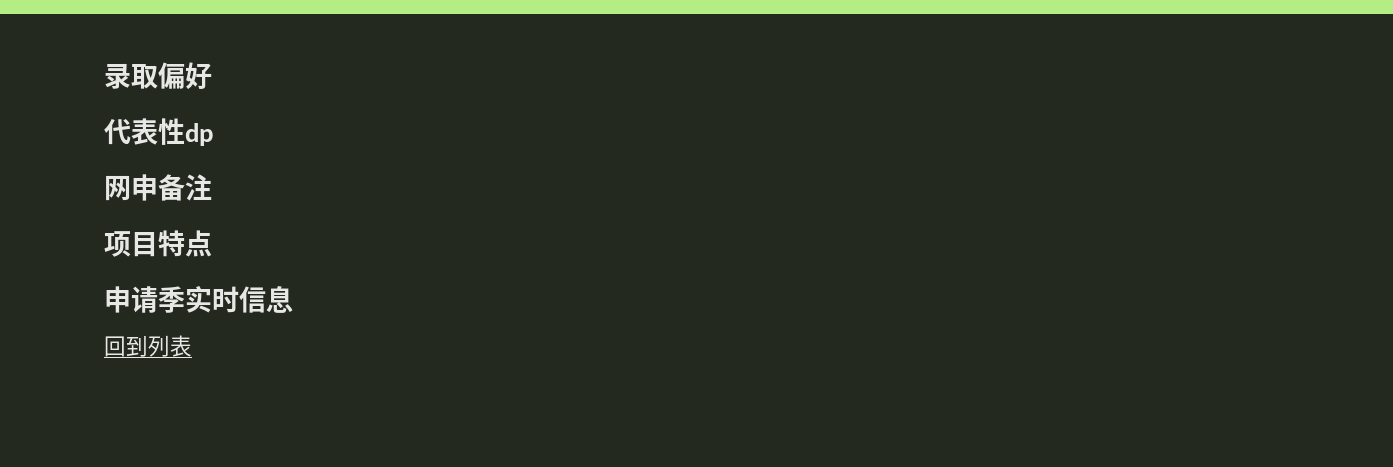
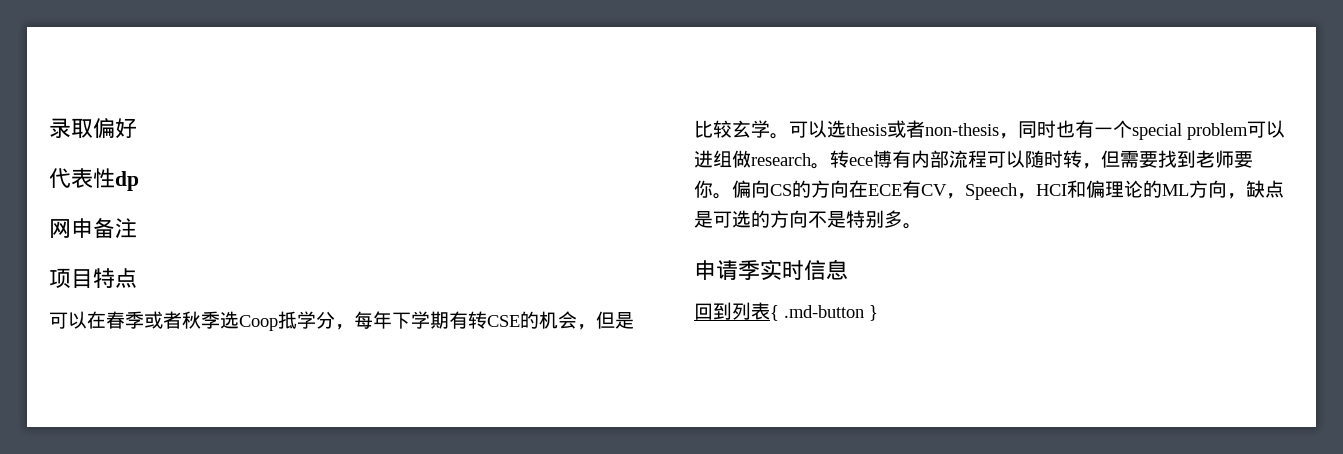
(212, 243) none -> [49,311,634,331] [694,120,1285,140] [694,150,1253,169] [694,180,1284,200] [694,210,922,229] // 可以在春季或者秋季选Coop抵学分，每年下学期有转CSE的机会，但是比较玄学。可以选thesis或者non-thesis，同时也有一个special problem可以进组做research。转ece博有内部流程可以随时转，但需要找到老师要你。偏向CS的方向在ECE有CV，Speech，HCI和偏理论的ML方向，缺点是可选的方向不是特别多。
(192, 346) none -> [770,305,878,321] { .md-button }

